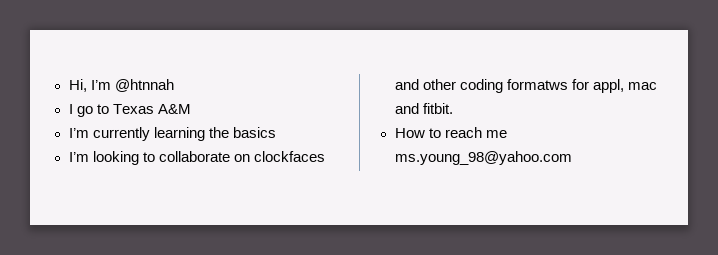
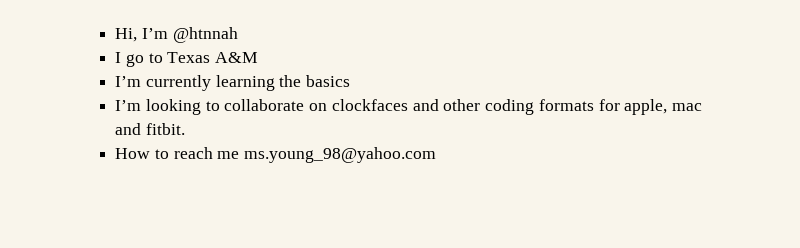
[506,79,624,93] formatws for appl, -> [538,99,668,115] formats for apple,

